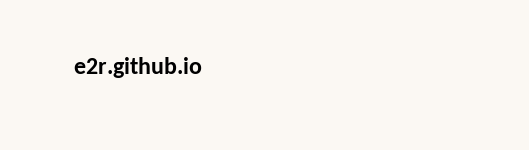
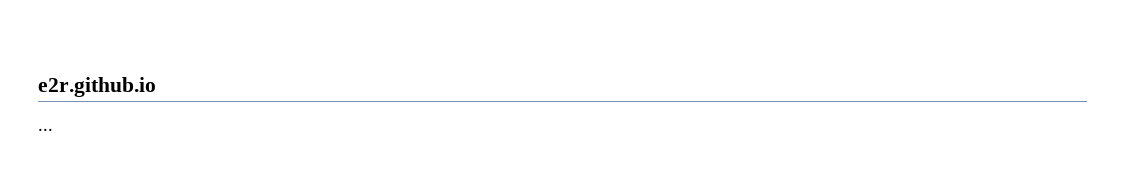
(202, 67) none -> [38,128,53,131] // ...

